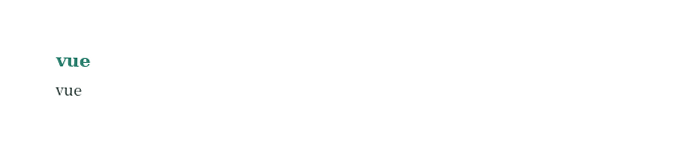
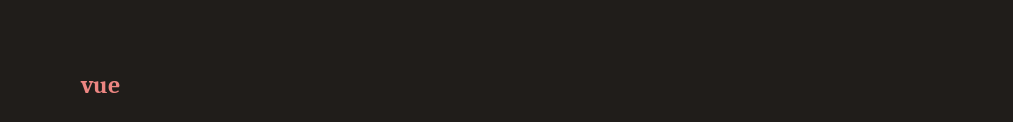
[55,57,91,67] [54,87,82,96] vue // vue -> [80,81,120,93] vue

